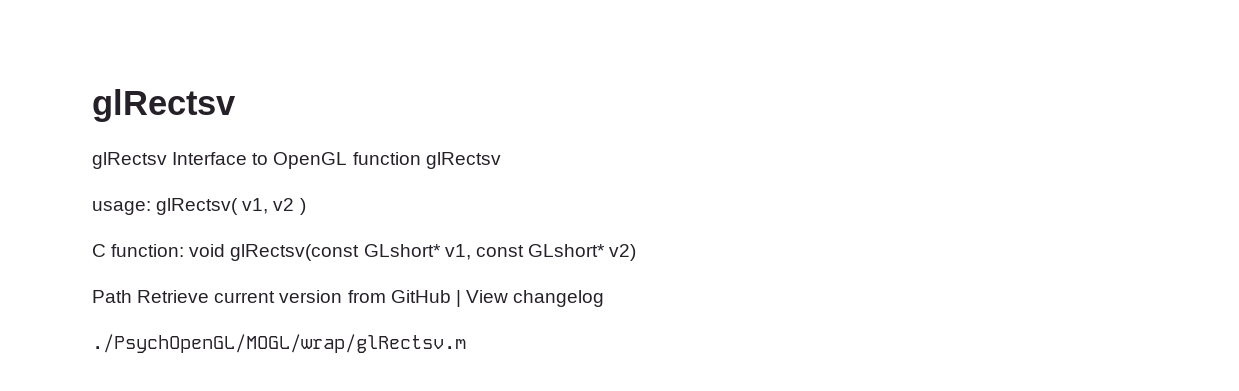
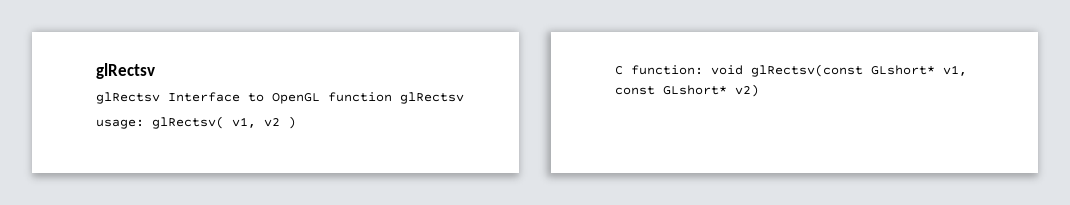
[92,290,605,307] [92,334,466,353] // Path Retrieve current version from GitHub | View changelog // ./PsychOpenGL/MOGL/wrap/glRectsv.m -> (759, 90) none

